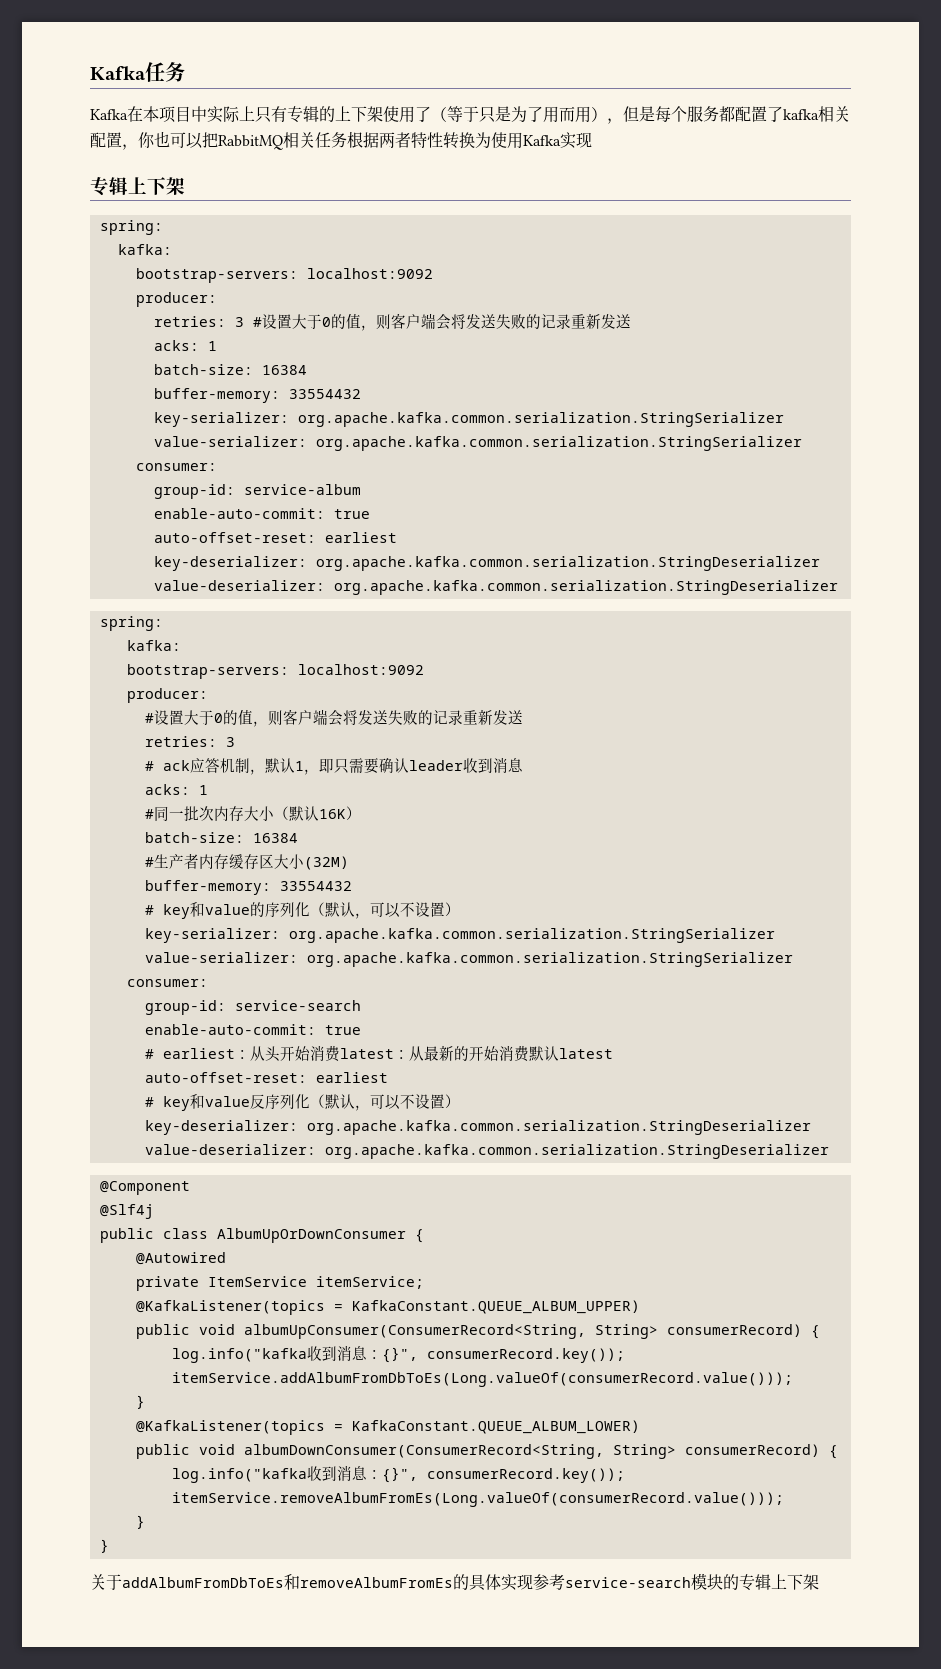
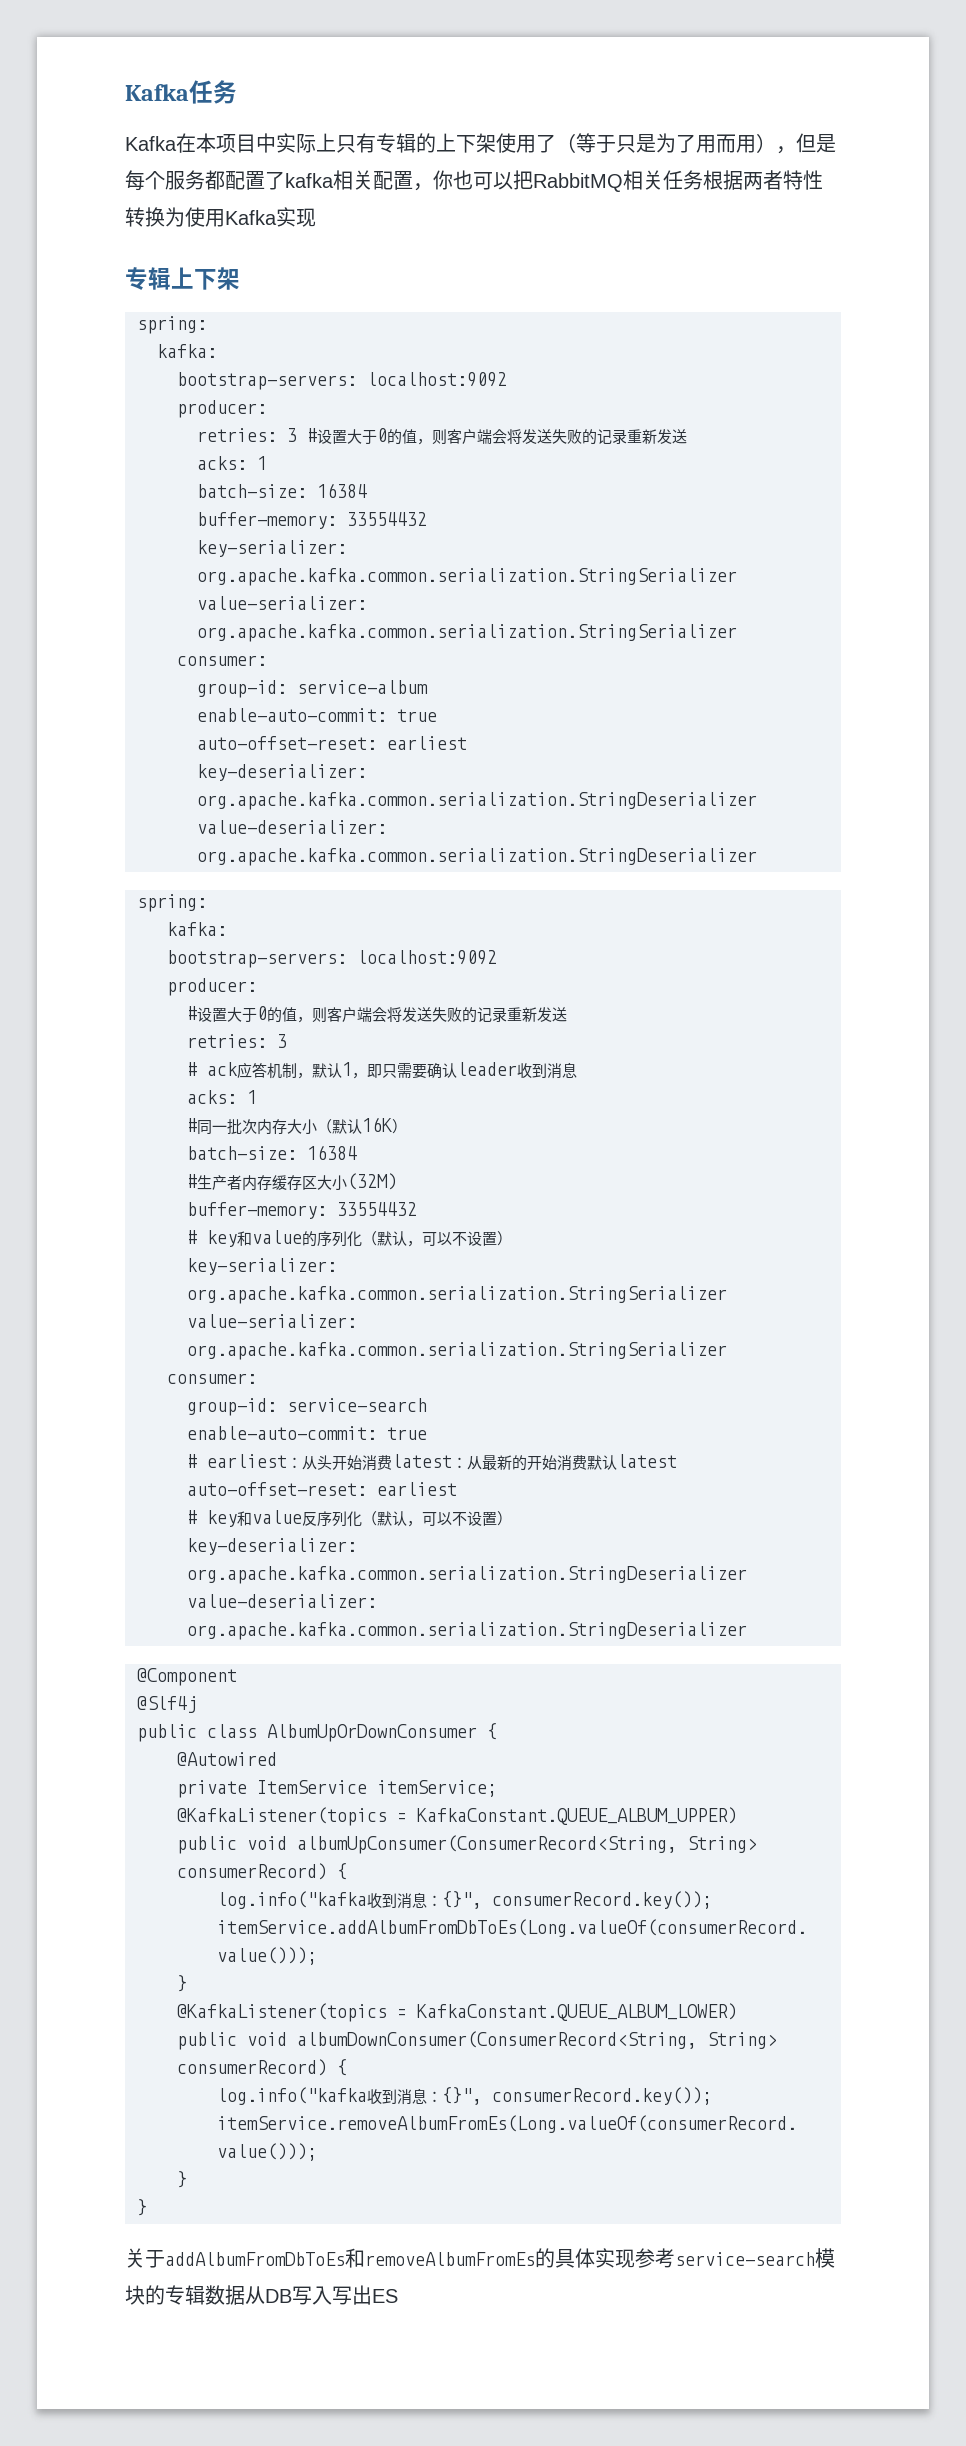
[771,1574,819,1590] 上下架 -> [205,2285,398,2305] 数据从DB写入写出ES

